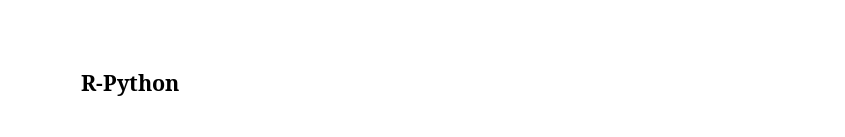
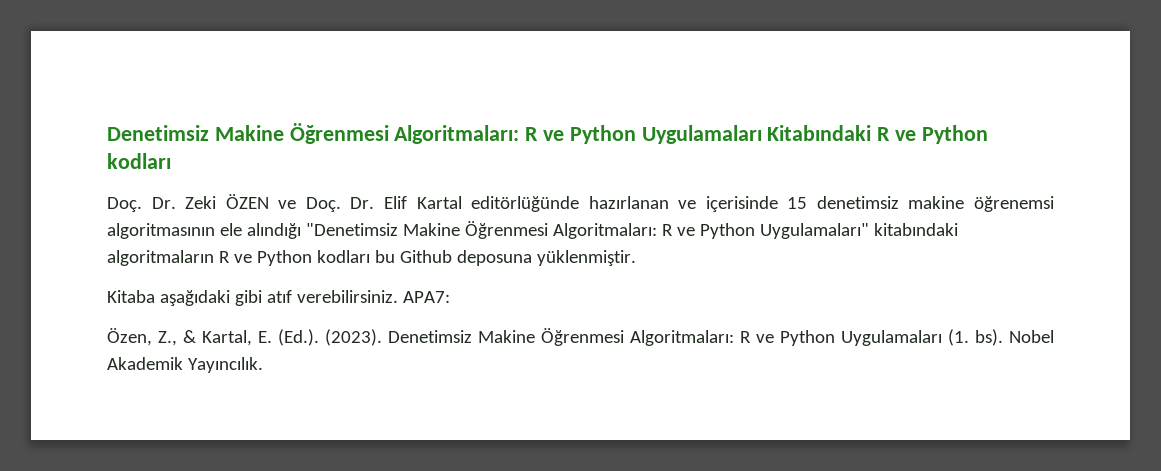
[81,74,179,96] R-Python -> [107,123,988,144] [107,153,171,169] [107,194,1054,212] [107,221,958,239] [107,250,636,266] [107,290,450,306] [107,328,1054,346] [107,357,263,373] Denetimsiz Makine Öğrenmesi Algoritmaları: R ve Python Uygulamaları Kitabındaki R ve Python kodları // Doç. Dr. Zeki ÖZEN ve Doç. Dr. Elif Kartal editörlüğünde hazırlanan ve içerisinde 15 denetimsiz makine öğrenemsi algoritmasının ele alındığı "Denetimsiz Makine Öğrenmesi Algoritmaları: R ve Python Uygulamaları" kitabındaki algoritmaların R ve Python kodları bu Github deposuna yüklenmiştir. // Kitaba aşağıdaki gibi atıf verebilirsiniz. APA7: // Özen, Z., & Kartal, E. (Ed.). (2023). Denetimsiz Makine Öğrenmesi Algoritmaları: R ve Python Uygulamaları (1. bs). Nobel Akademik Yayıncılık.

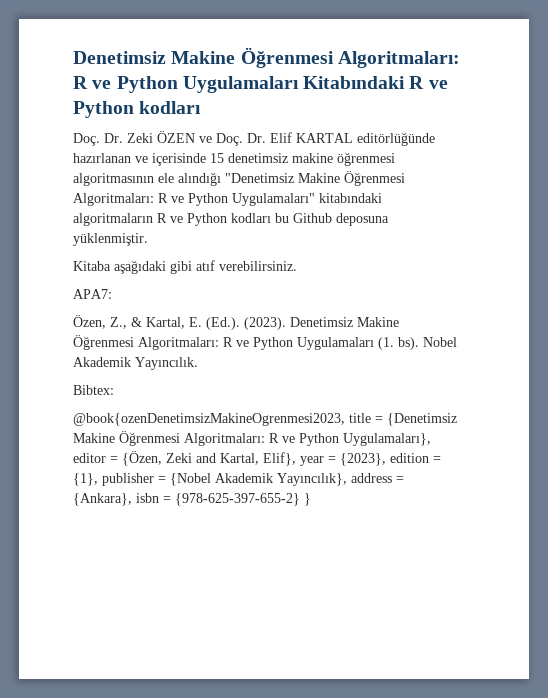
[416,196,462,209] Kartal -> [296,133,353,143] KARTAL
[974,196,1054,212] öğrenemsi -> [337,152,395,166] öğrenmesi
(398, 296) none -> (297, 266) //
(263, 365) none -> [73,385,114,395] [73,413,457,426] [73,431,431,446] [73,451,441,466] [73,473,404,486] [73,493,311,506] // Bibtex: // @book{ozenDenetimsizMakineOgrenmesi2023, title = {Denetimsiz Makine Öğrenmesi Algoritmaları: R ve Python Uygulamaları}, editor = {Özen, Zeki and Kartal, Elif}, year = {2023}, edition = {1}, publisher = {Nobel Akademik Yayıncılık}, address = {Ankara}, isbn = {978-625-397-655-2} }

